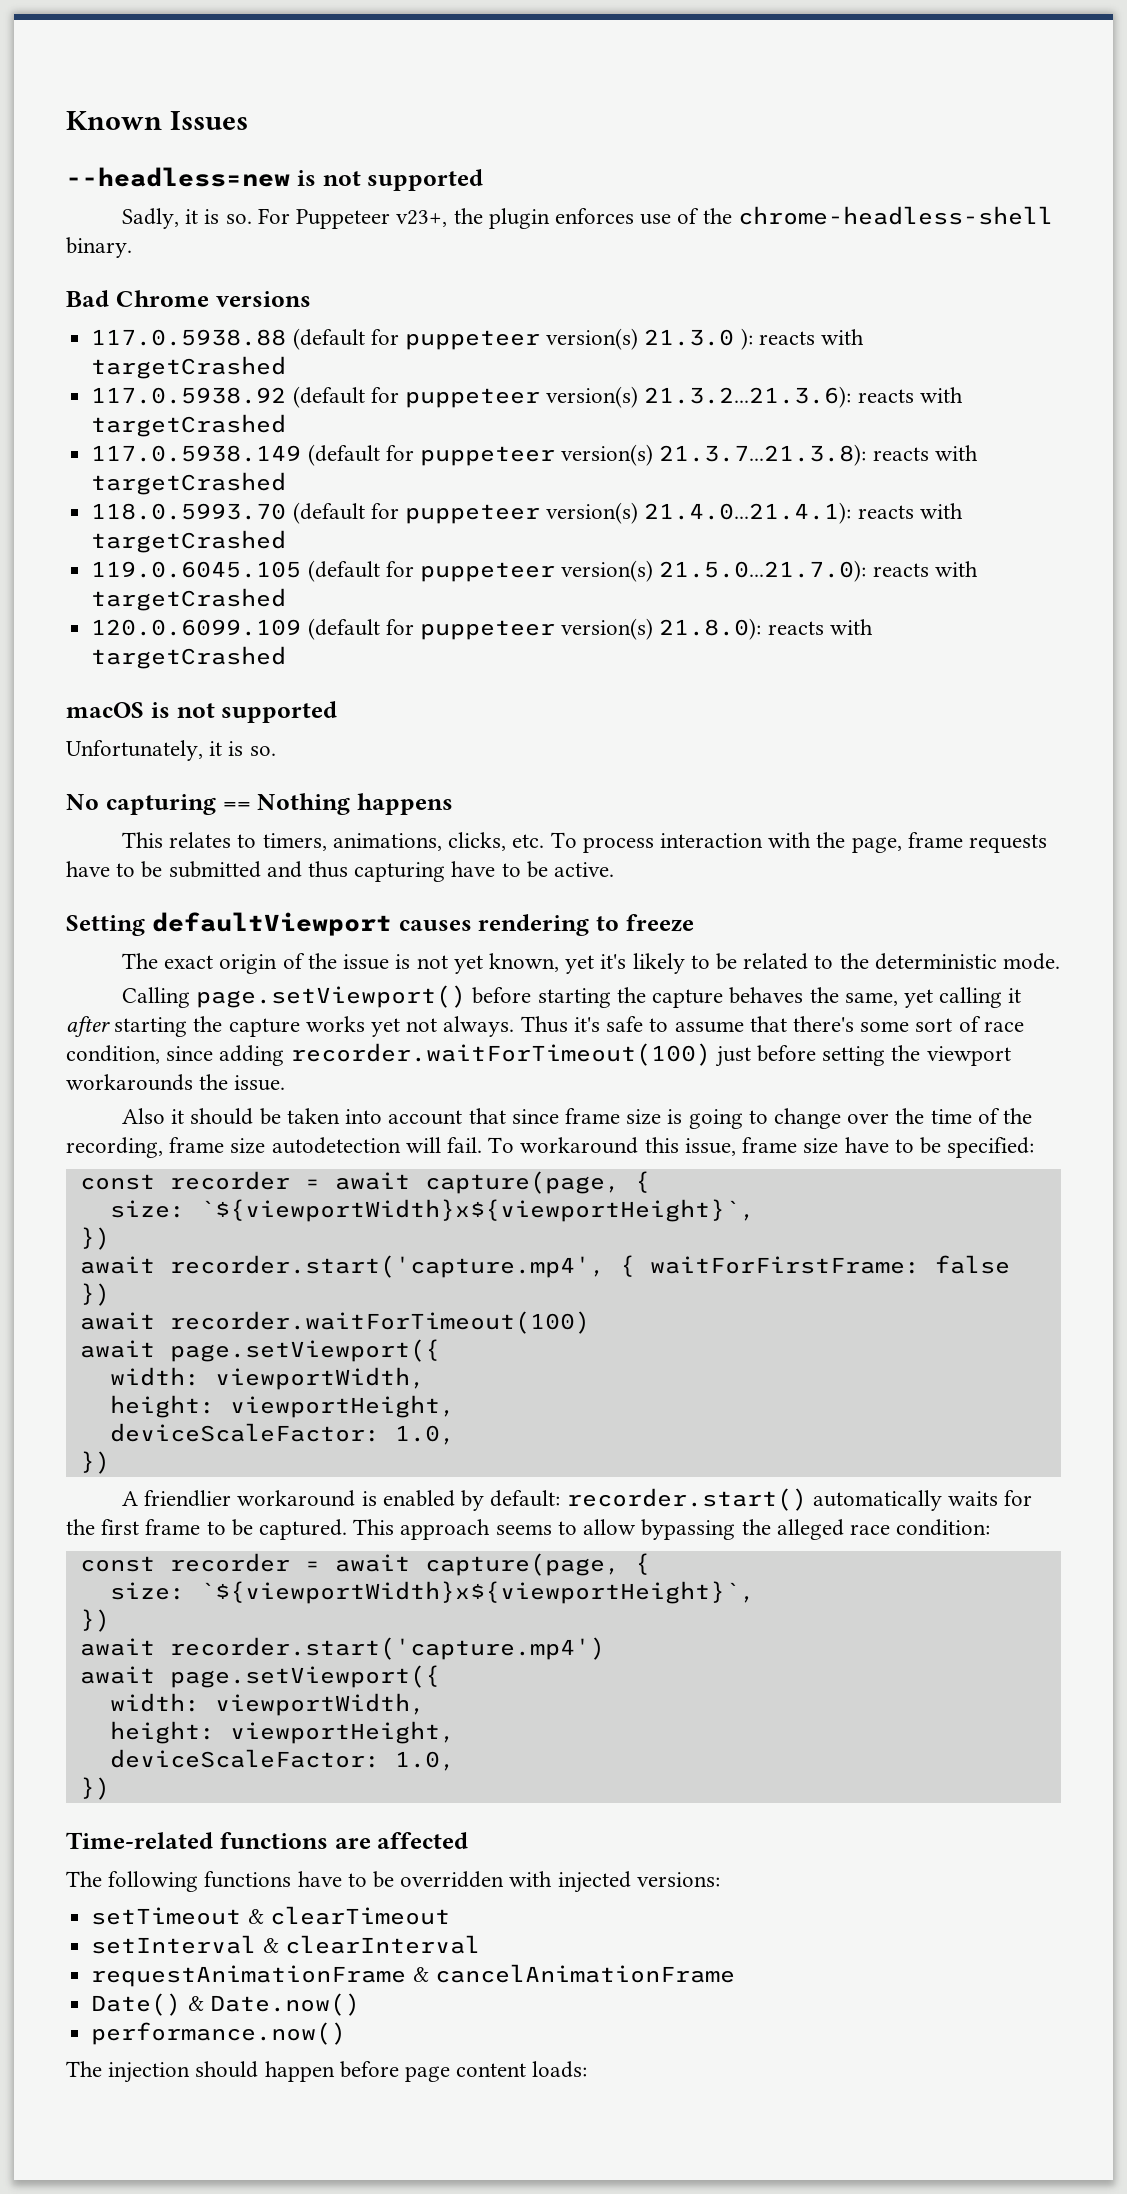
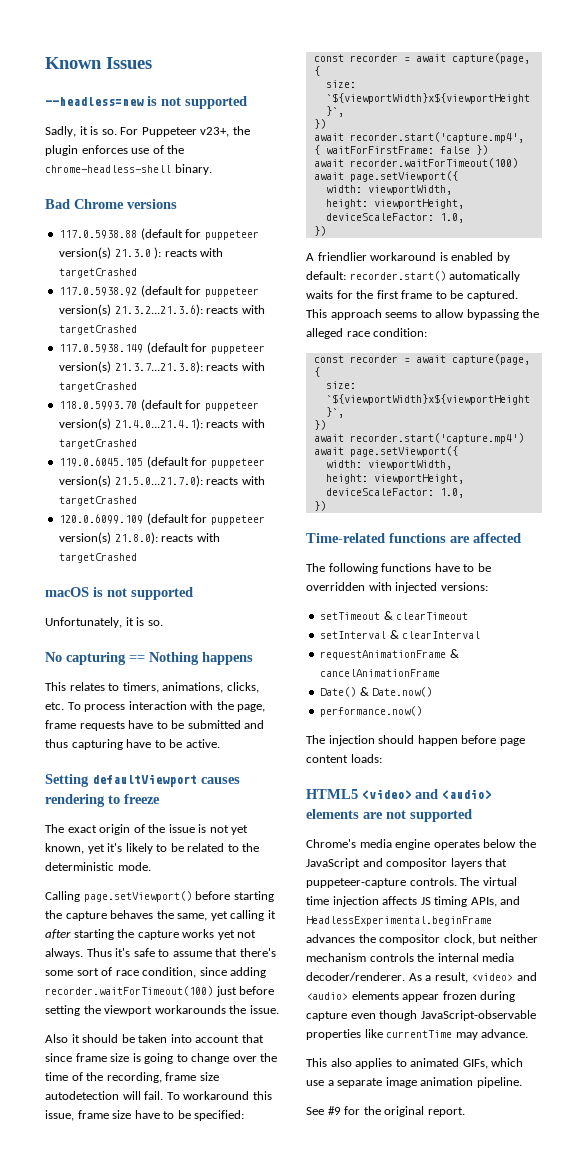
(588, 2069) none -> [306,789,491,800] [306,809,472,822] [306,839,536,850] [306,858,508,869] [306,877,517,888] [306,896,521,907] [306,916,492,926] [306,934,538,945] [306,953,515,962] [306,972,537,983] [306,991,516,1002] [306,1010,536,1021] [306,1029,529,1040] [306,1058,524,1069] [306,1077,522,1088] [306,1106,465,1117] // HTML5 <video> and <audio> elements are not supported // Chrome's media engine operates below the JavaScript and compositor layers that puppeteer-capture controls. The virtual time injection affects JS timing APIs, and HeadlessExperimental.beginFrame advances the compositor clock, but neither mechanism controls the internal media decoder/renderer. As a result, <video> and <audio> elements appear frozen during capture even though JavaScript-observable properties like currentTime may advance. // This also applies to animated GIFs, which use a separate image animation pipeline. // See #9 for the original report.

